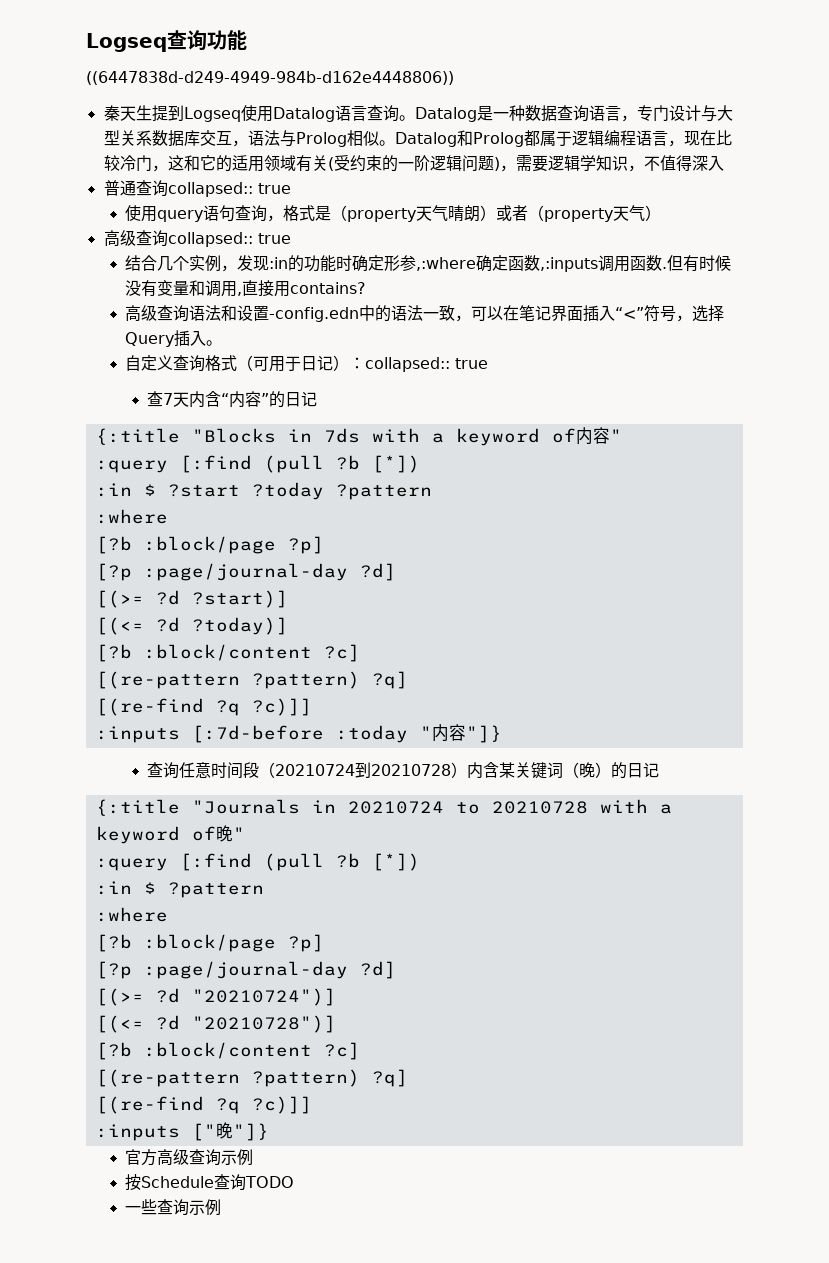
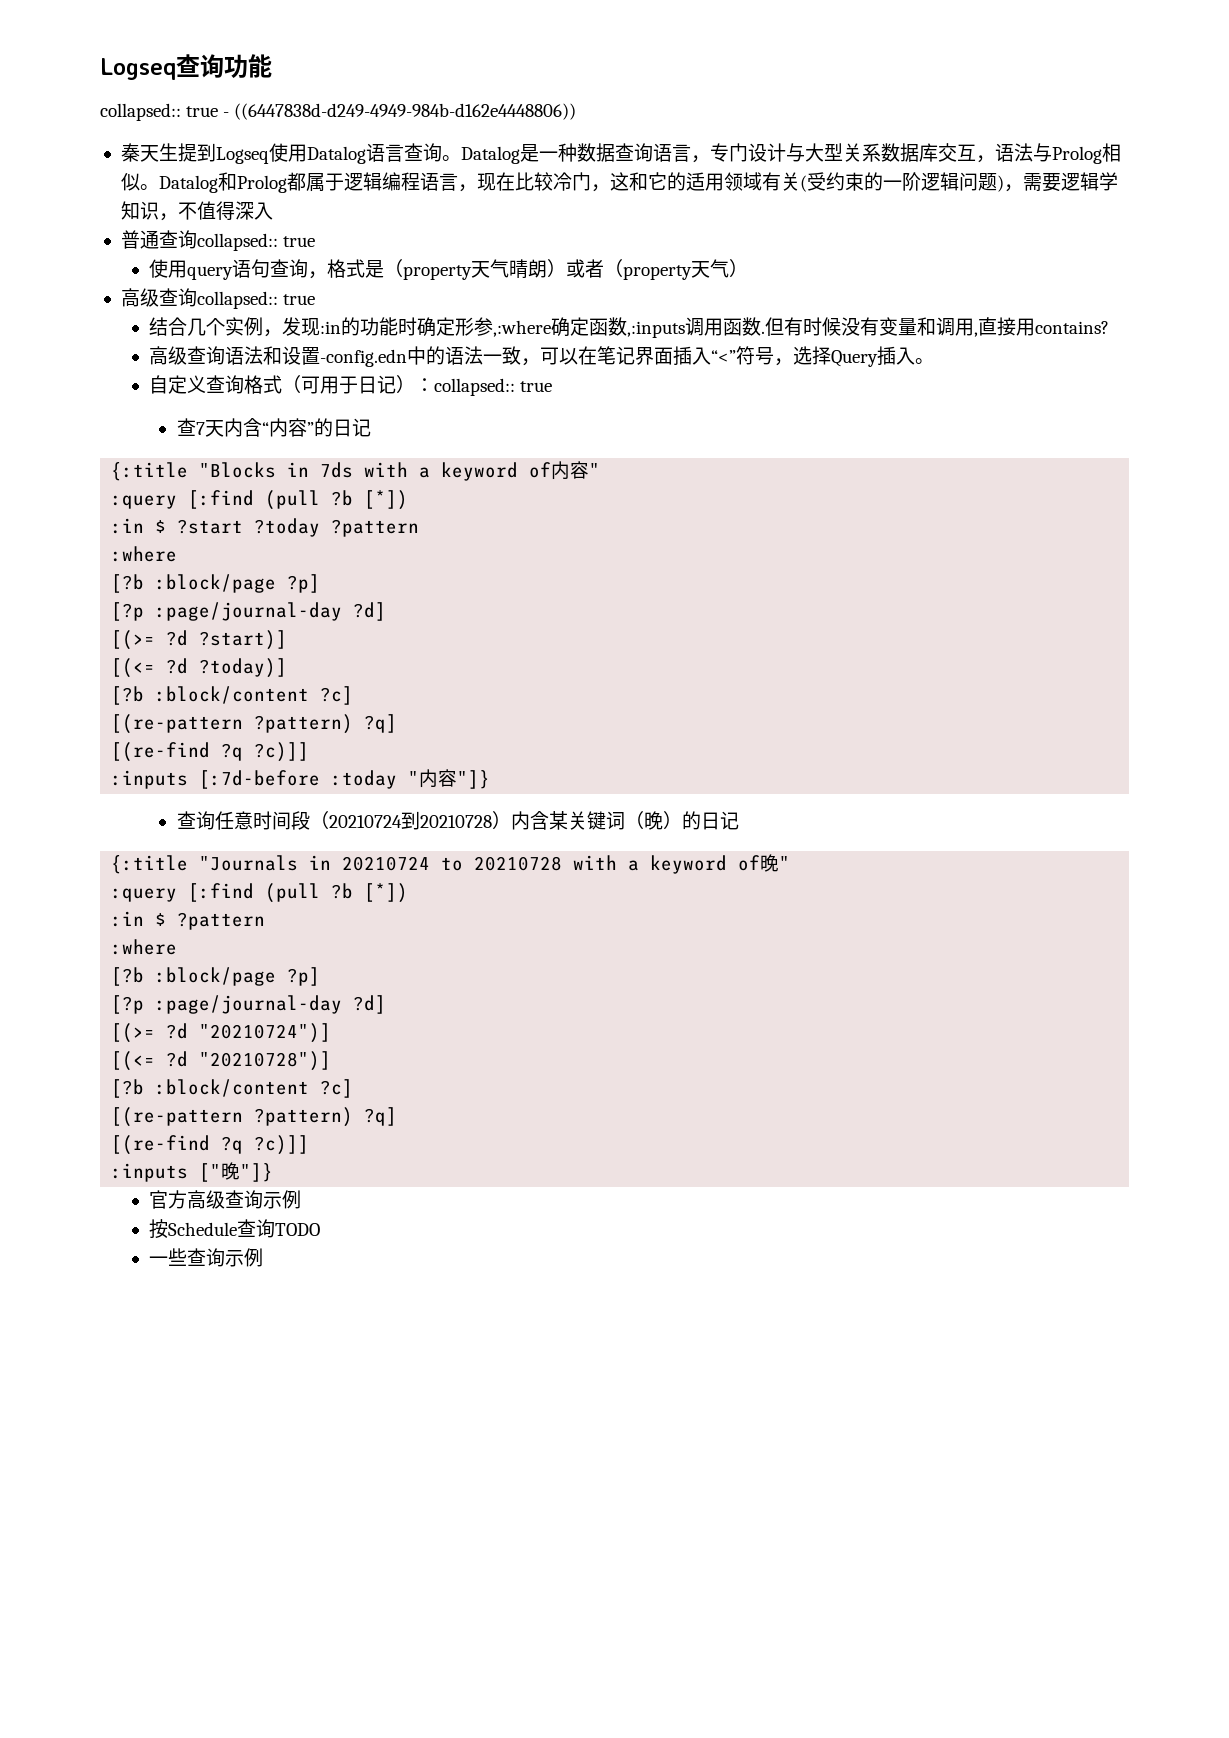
(247, 40) none -> [100,103,230,121] collapsed:: true -

